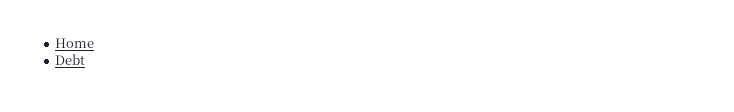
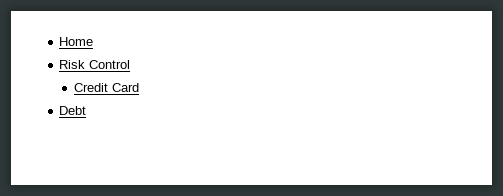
(95, 43) none -> [59,60,131,69] [74,83,140,92] // Risk Control // Credit Card

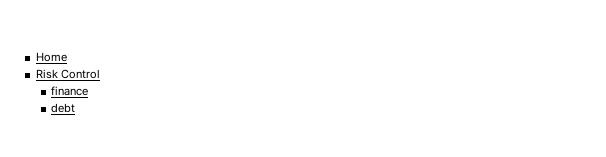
[74,83,140,92] [59,106,87,115] Credit Card // Debt -> [50,86,88,96] [50,103,75,113] finance // debt

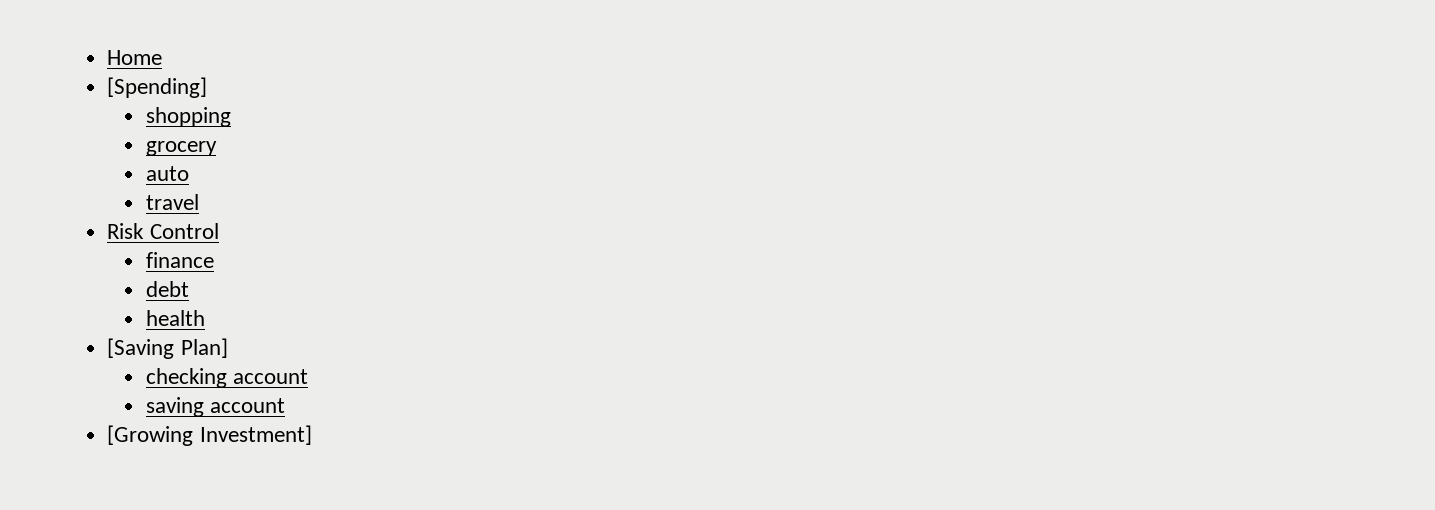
(67, 57) none -> [107,77,208,98] [146,107,232,127] [146,141,218,156] [146,166,190,181] [146,194,200,210] // [Spending] // shopping // grocery // auto // travel
(75, 108) none -> [146,310,206,326] [107,338,228,359] [146,368,309,388] [146,397,286,417] [107,425,312,446] // health // [Saving Plan] // checking account // saving account // [Growing Investment]

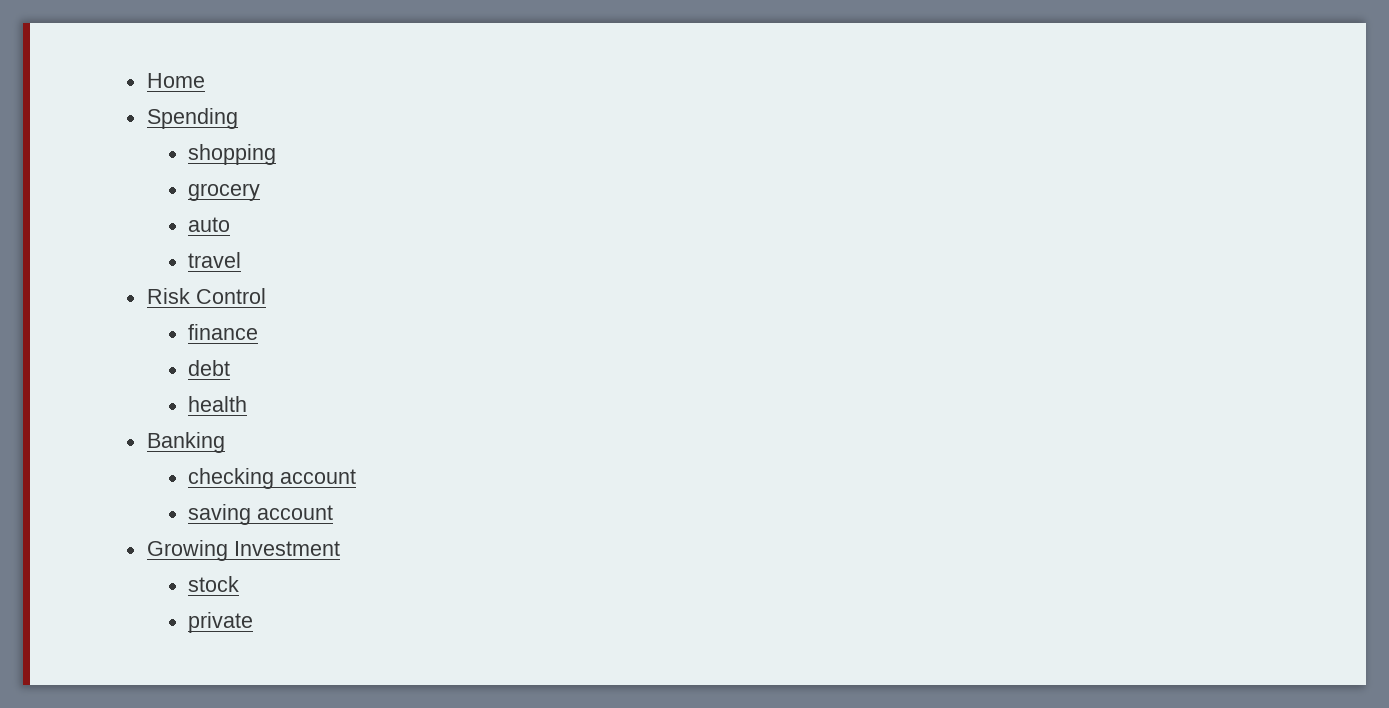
[107,77,208,98] [Spending] -> [146,108,238,129] Spending
[107,338,228,359] [Saving Plan] -> [146,432,225,453] Banking
[107,425,312,446] [Growing Investment] -> [146,540,340,561] [188,576,240,592] [188,612,254,633] Growing Investment // stock // private

